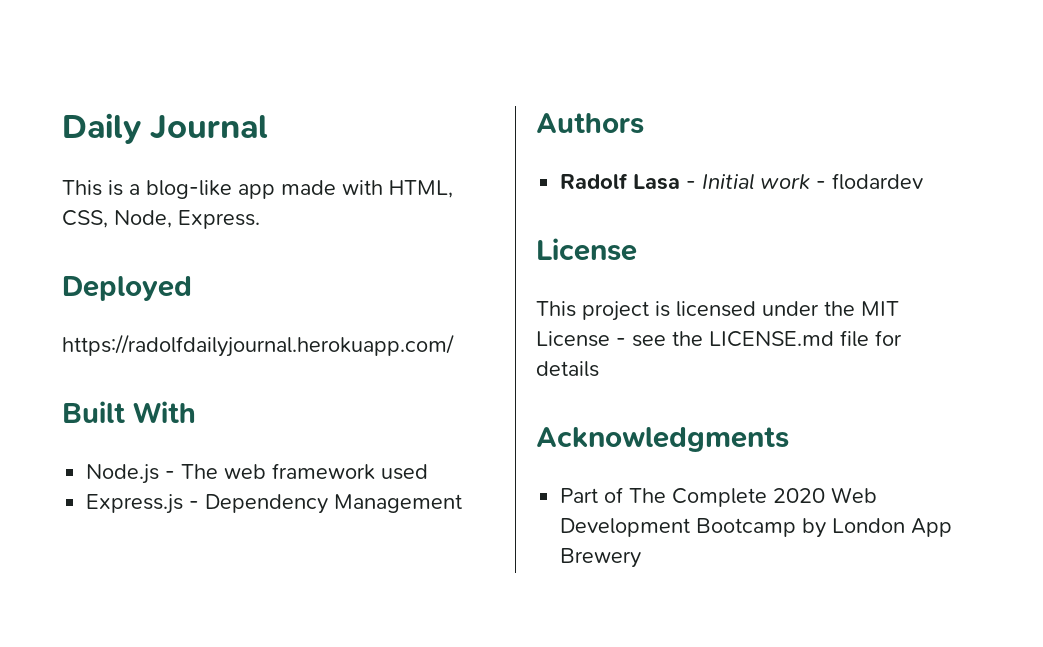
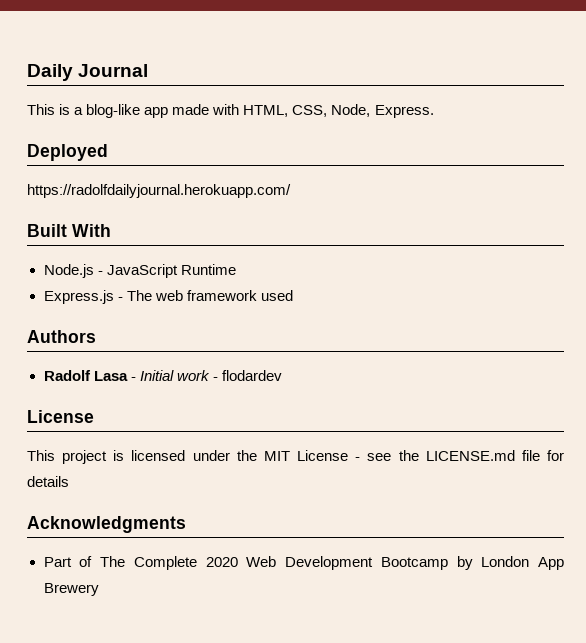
(176, 475) none -> [106,264,236,278] [43,290,123,304] JavaScript Runtime // Express.js -
[86,494,463,514] // Express.js - Dependency Management -> (293, 295) none

